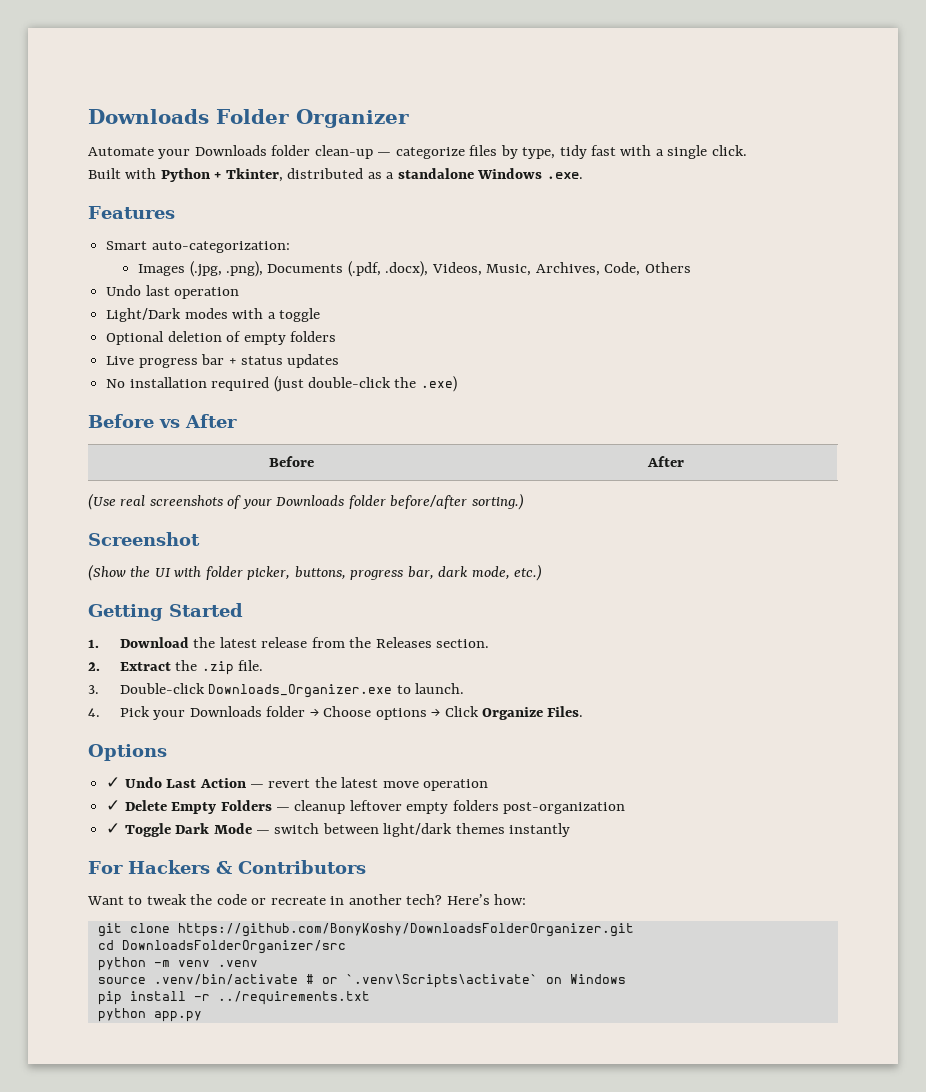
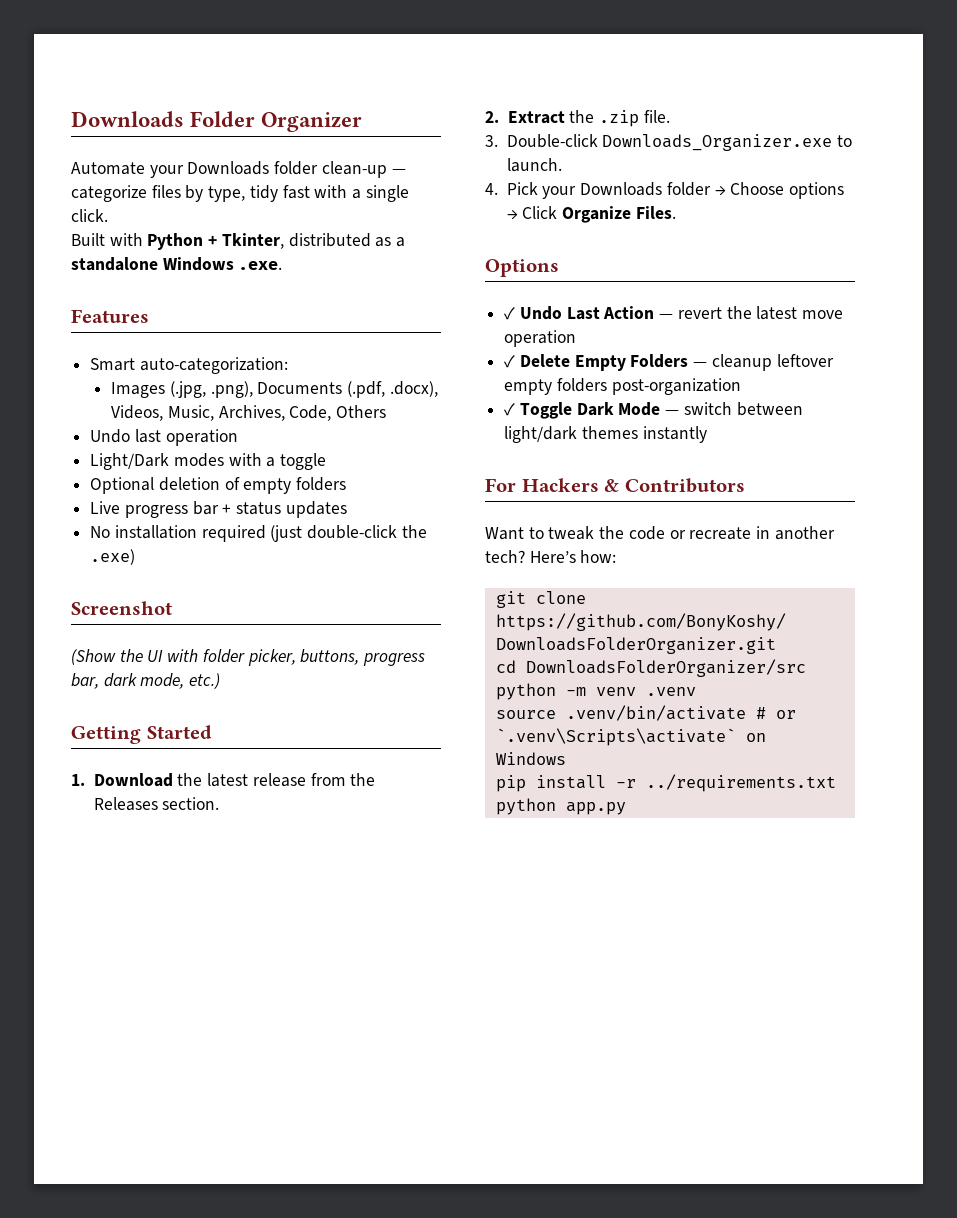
[88,414,237,428] [268,456,314,467] [646,456,684,467] [88,493,524,510] // Before vs After // Before | After // (Use real screenshots of your Downloads folder before/after sorting.) -> (136, 557) none

